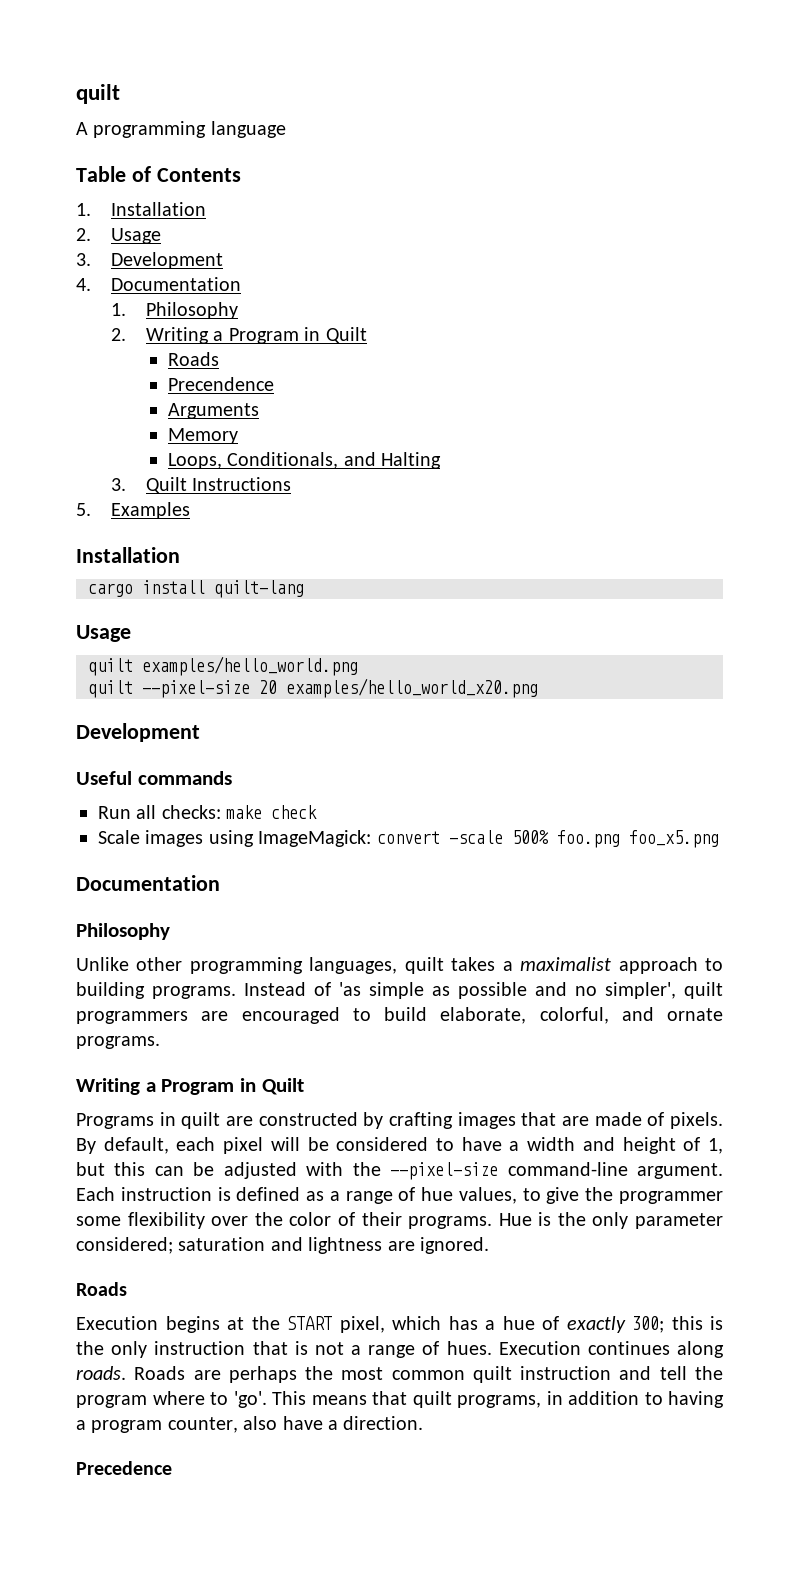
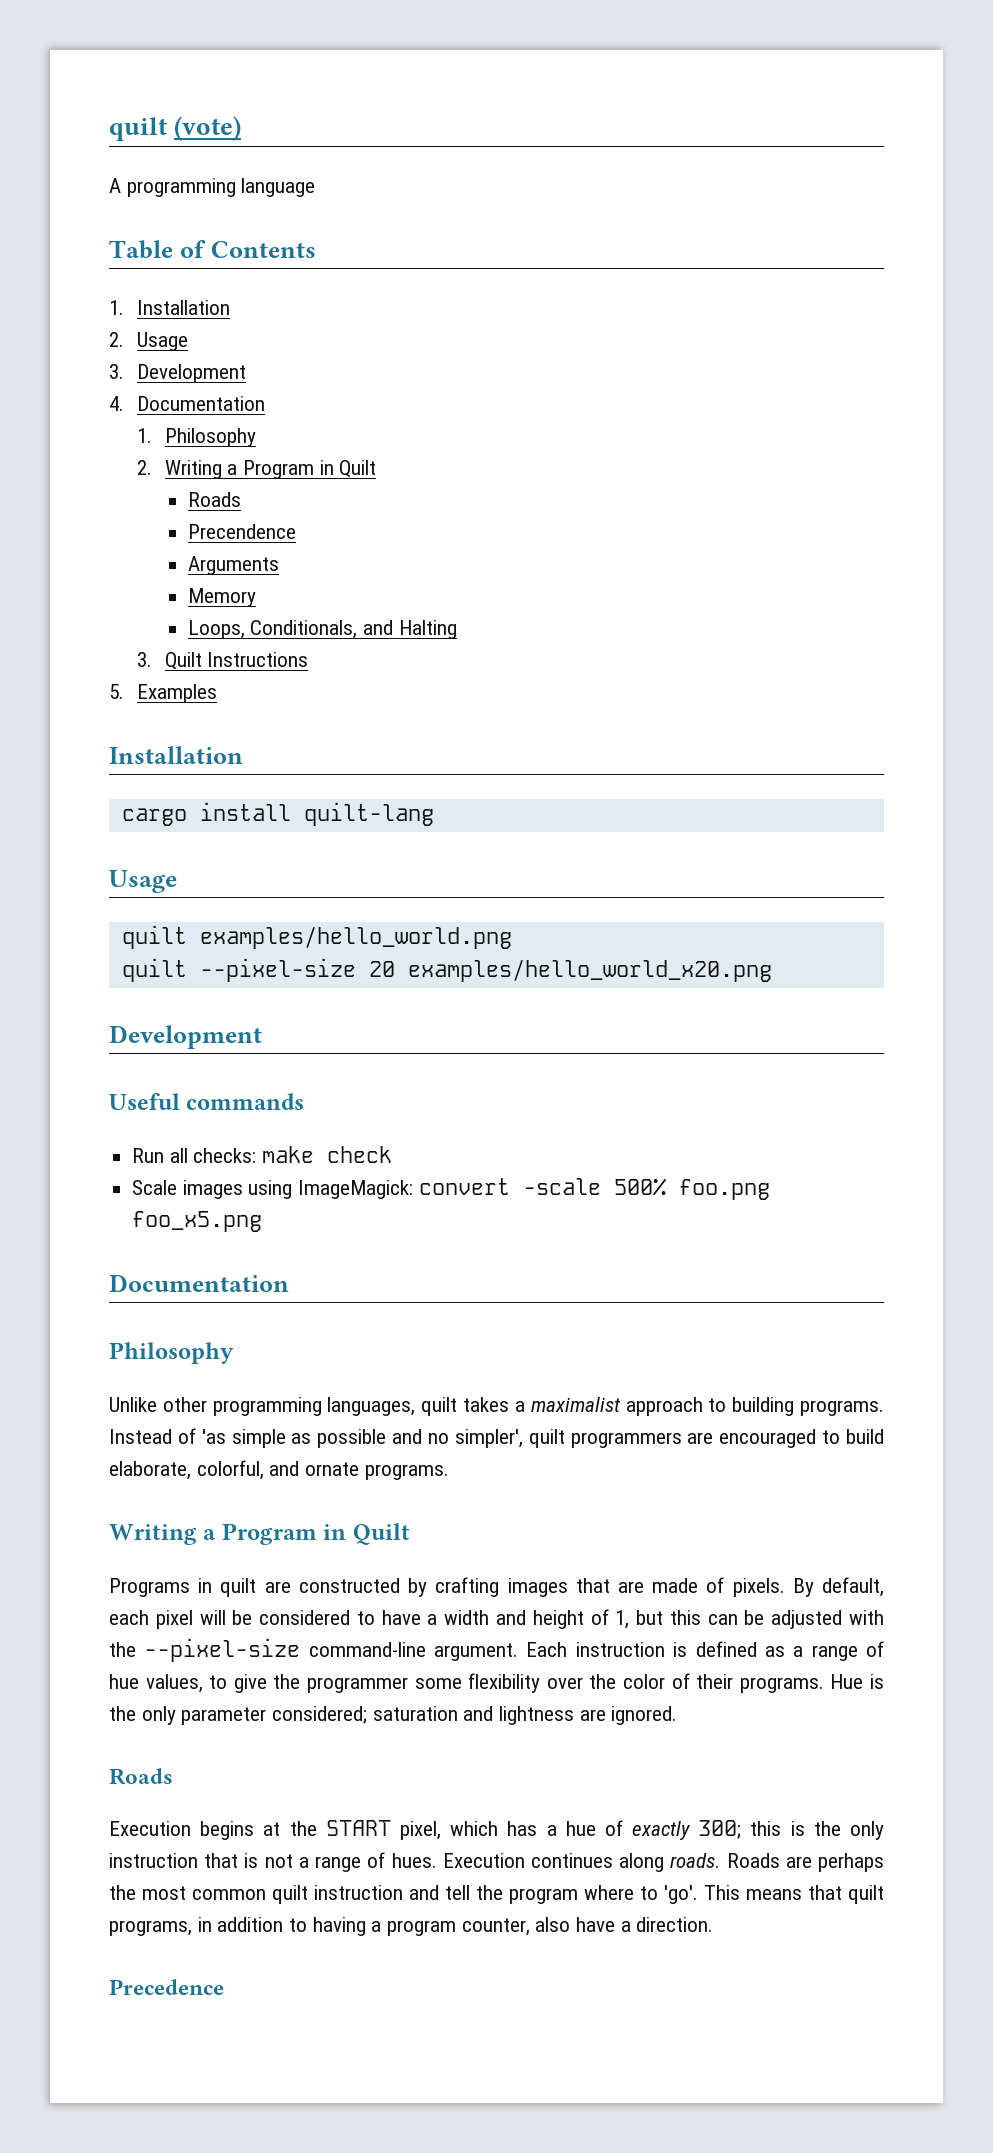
[76,84,120,104] quilt -> [109,116,242,141] quilt (vote)

